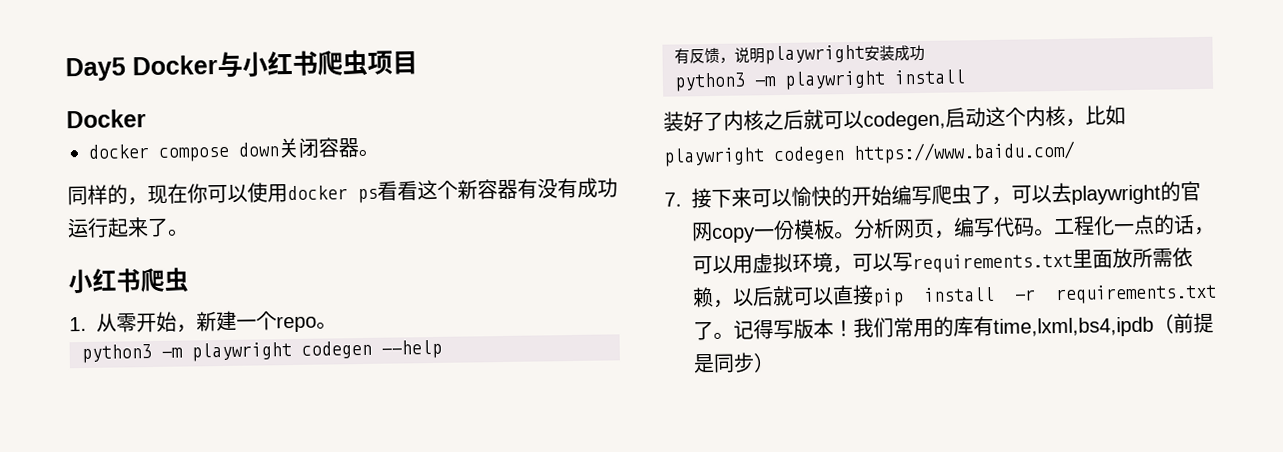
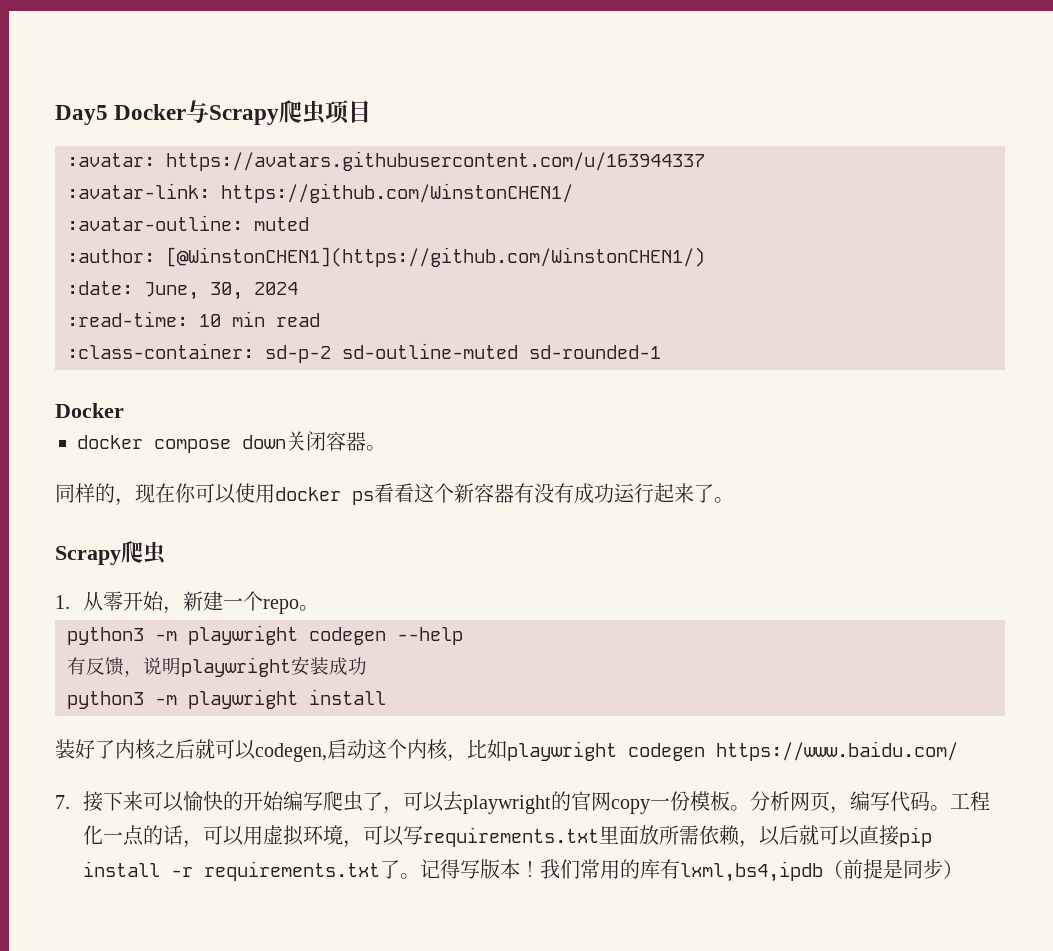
[242,50,318,78] 小红书 -> [209,105,280,125] Scrapy
(418, 63) none -> [67,151,705,171] [67,183,573,203] [67,215,309,231] [67,247,705,267] [67,281,298,300] [67,311,320,327] [67,343,661,363] // :avatar: https://avatars.githubusercontent.com/u/163944337 // :avatar-link: https://github.com/WinstonCHEN1/ // :avatar-outline: muted // :author: [@WinstonCHEN1](https://github.com/WinstonCHEN1/) // :date: June, 30, 2024 // :read-time: 10 min read // :class-container: sd-p-2 sd-outline-muted sd-rounded-1
[68,268,141,294] 小红书 -> [55,546,121,565] Scrapy
[993,316,1154,338] time,lxml,bs4,ipdb -> [680,861,824,882] lxml,bs4,ipdb

